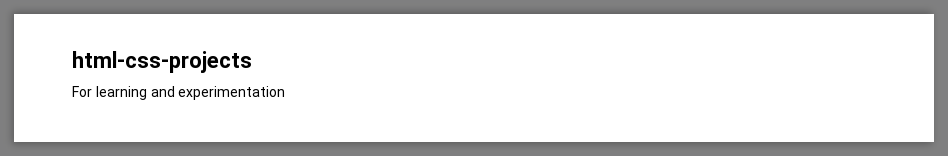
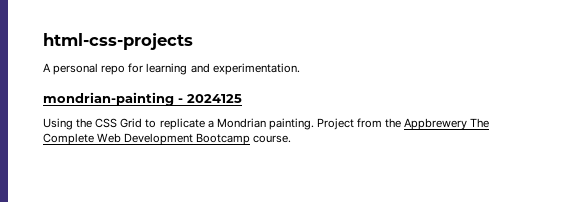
[72,86,286,100] For learning and experimentation -> [43,63,300,75] [43,92,242,106] [43,118,490,130] [43,133,292,145] A personal repo for learning and experimentation. // mondrian-painting - 2024125 // Using the CSS Grid to replicate a Mondrian painting. Project from the Appbrewery The Complete Web Development Bootcamp course.

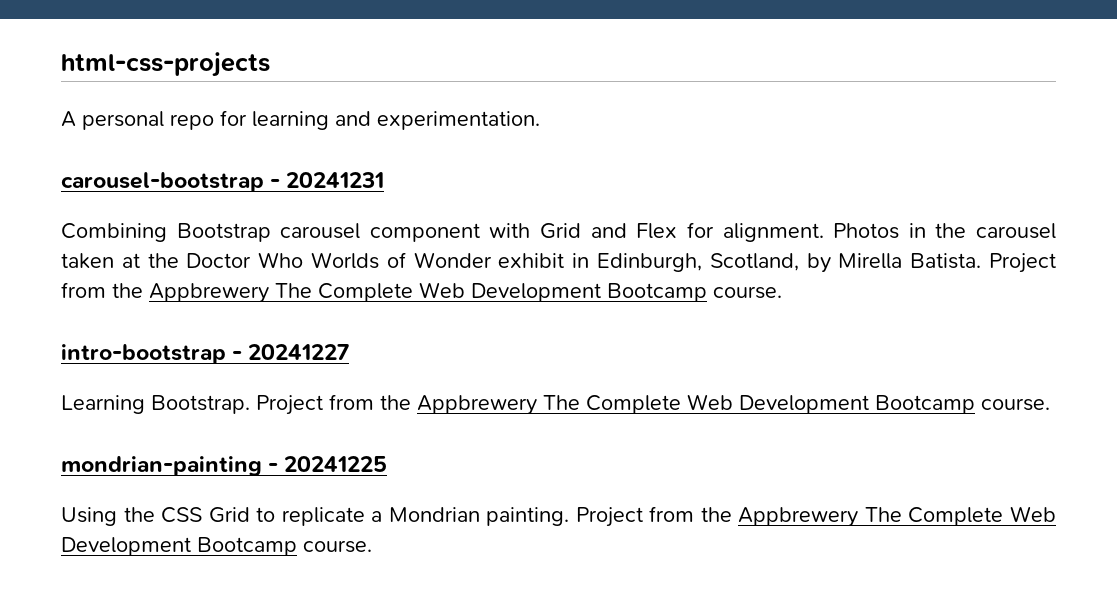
(300, 69) none -> [61,172,385,192] [61,222,1057,242] [61,252,1056,273] [61,282,782,303] [61,344,350,364] [61,394,1050,415] // carousel-bootstrap - 20241231 // Combining Bootstrap carousel component with Grid and Flex for alignment. Photos in the carousel taken at the Doctor Who Worlds of Wonder exhibit in Edinburgh, Scotland, by Mirella Batista. Project from the Appbrewery The Complete Web Development Bootcamp course. // intro-bootstrap - 20241227 // Learning Bootstrap. Project from the Appbrewery The Complete Web Development Bootcamp course.
[187,94,242,103] 2024125 -> [284,456,388,472] 20241225

